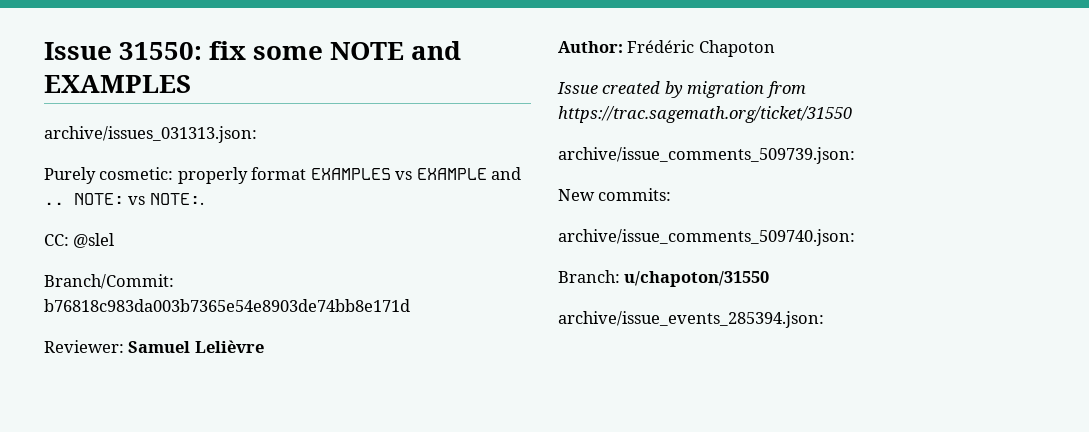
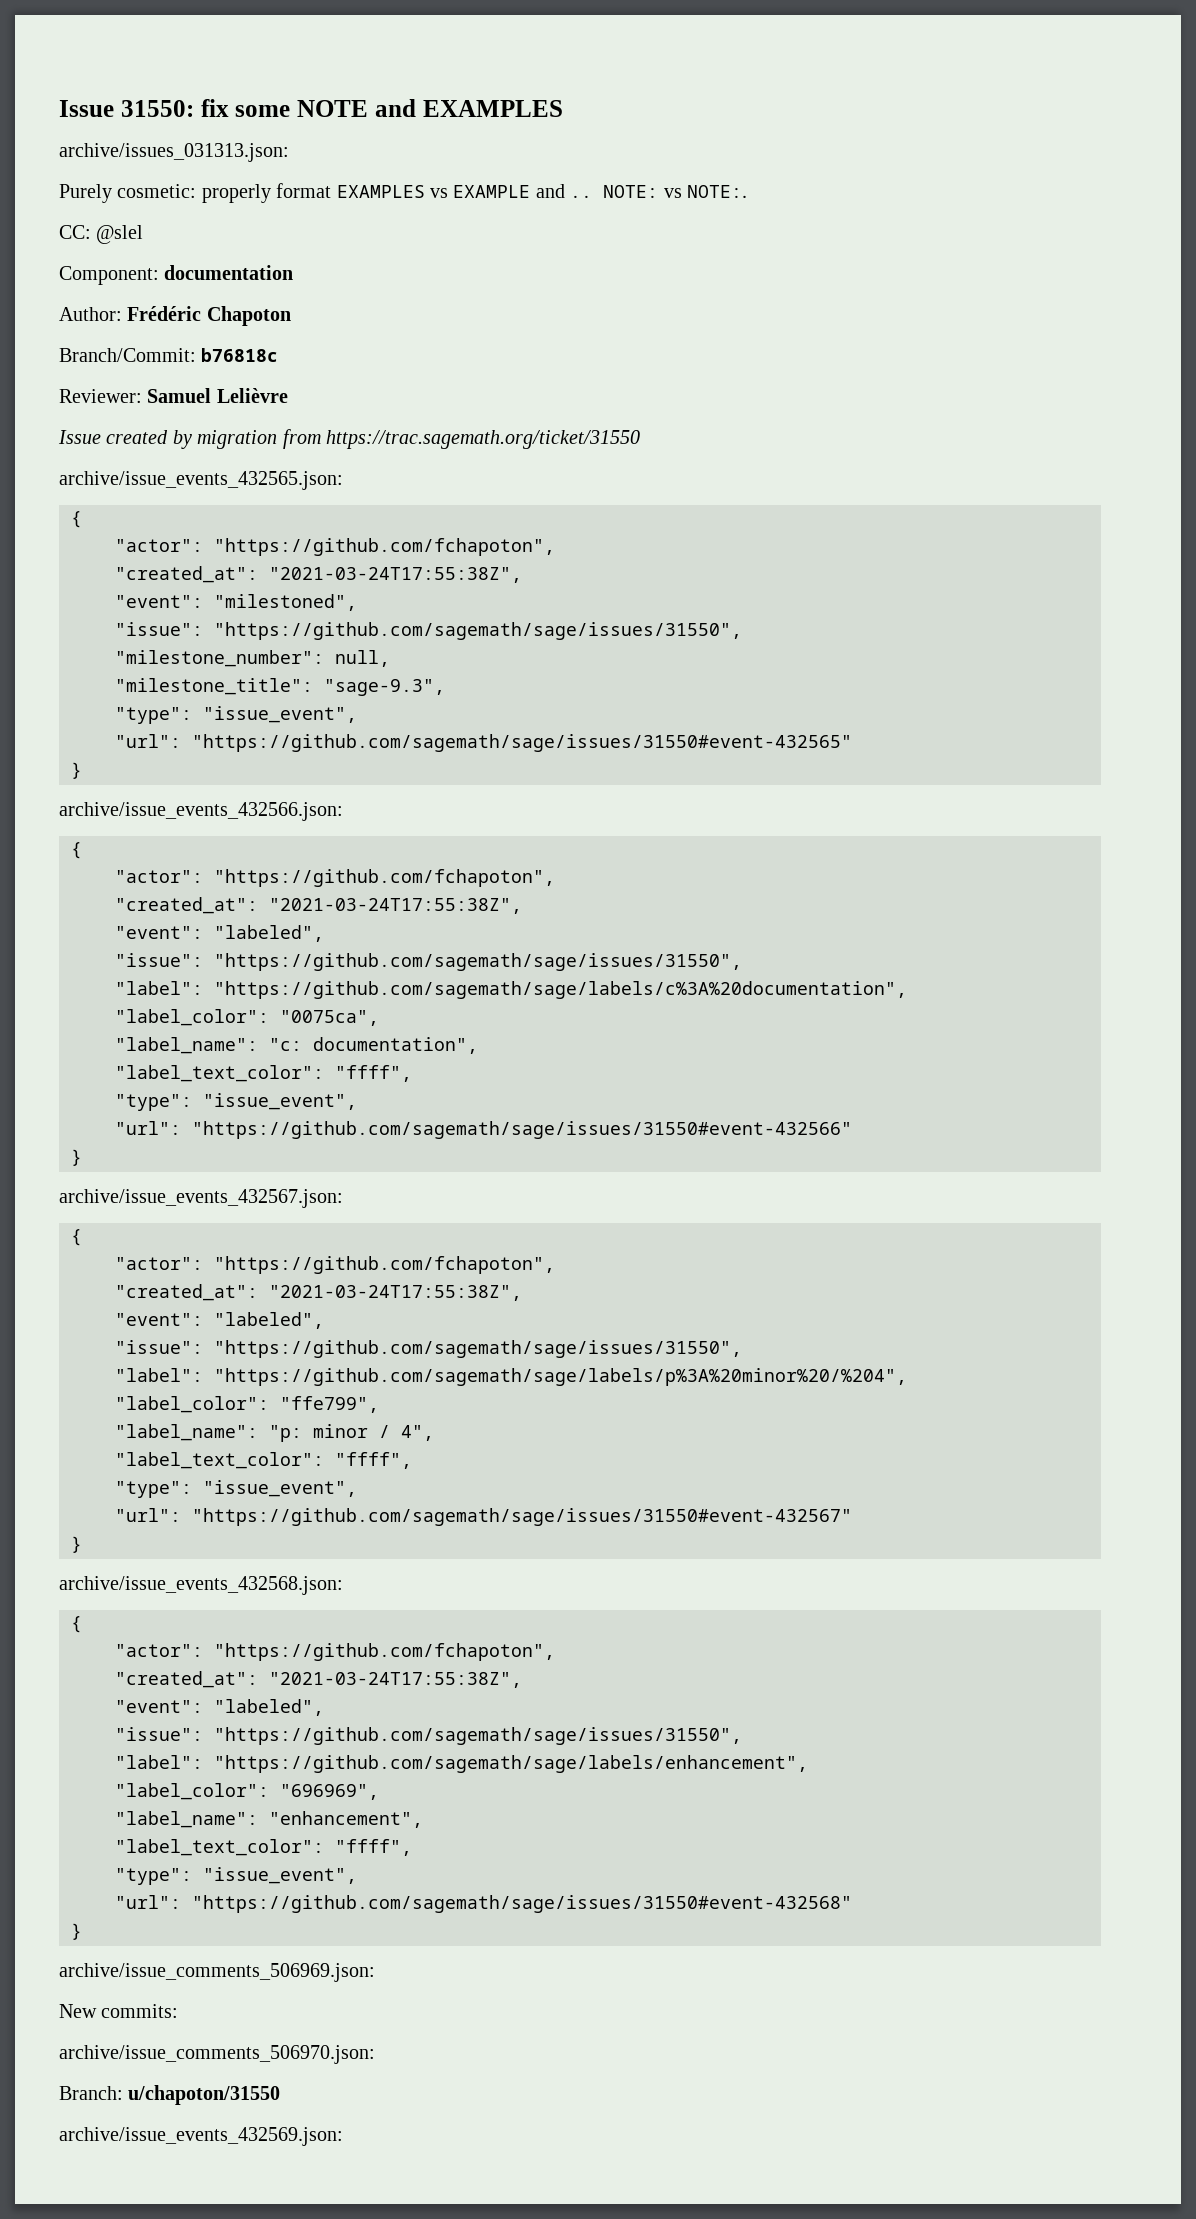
(115, 240) none -> [59,265,294,285] [59,306,291,326] // Component: documentation // Author: Frédéric Chapoton
[44,299,410,312] b76818c983da003b7365e54e8903de74bb8e171d -> [201,348,279,362] b76818c
[558,40,775,57] // Author: Frédéric Chapoton -> (288, 395) none
[558,147,855,164] archive/issue_comments_509739.json: -> [59,471,343,490] [71,511,82,528] [115,538,555,556] [115,566,522,583] [115,594,357,611] [115,622,742,640] [115,650,390,667] [115,678,445,696] [115,706,357,724] [115,734,852,752] [71,762,82,779] [59,802,343,821] [71,842,82,859] [115,869,555,887] [115,897,522,914] [115,925,324,942] [115,953,742,971] [115,981,907,999] [115,1009,379,1026] [115,1037,478,1054] [115,1065,412,1082] [115,1093,357,1111] [115,1121,852,1139] [71,1149,82,1166] [59,1189,343,1208] [71,1229,82,1246] [115,1256,555,1274] [115,1284,522,1301] [115,1312,324,1329] [115,1340,742,1358] [115,1368,907,1386] [115,1396,379,1413] [115,1424,434,1442] [115,1452,412,1469] [115,1480,357,1498] [115,1508,852,1526] [71,1536,82,1553] [59,1576,343,1595] [71,1616,82,1633] [115,1643,555,1661] [115,1671,522,1688] [115,1699,324,1716] [115,1727,742,1745] [115,1755,808,1773] [115,1783,379,1800] [115,1811,423,1828] [115,1839,412,1856] [115,1867,357,1885] [115,1895,852,1913] [71,1923,82,1940] [59,1963,375,1982] archive/issue_events_432565.json: // { // "actor": "https://github.com/fchapoton", // "created_at": "2021-03-24T17:55:38Z", // "event": "milestoned", // "issue": "https://github.com/sagemath/sage/issues/31550", // "milestone_number": null, // "milestone_title": "sage-9.3", // "type": "issue_event", // "url": "https://github.com/sagemath/sage/issues/31550#event-432565" // } // archive/issue_events_432566.json: // { // "actor": "https://github.com/fchapoton", // "created_at": "2021-03-24T17:55:38Z", // "event": "labeled", // "issue": "https://github.com/sagemath/sage/issues/31550", // "label": "https://github.com/sagemath/sage/labels/c%3A%20documentation", // "label_color": "0075ca", // "label_name": "c: documentation", // "label_text_color": "ffff", // "type": "issue_event", // "url": "https://github.com/sagemath/sage/issues/31550#event-432566" // } // archive/issue_events_432567.json: // { // "actor": "https://github.com/fchapoton", // "created_at": "2021-03-24T17:55:38Z", // "event": "labeled", // "issue": "https://github.com/sagemath/sage/issues/31550", // "label": "https://github.com/sagemath/sage/labels/p%3A%20minor%20/%204", // "label_color": "ffe799", // "label_name": "p: minor / 4", // "label_text_color": "ffff", // "type": "issue_event", // "url": "https://github.com/sagemath/sage/issues/31550#event-432567" // } // archive/issue_events_432568.json: // { // "actor": "https://github.com/fchapoton", // "created_at": "2021-03-24T17:55:38Z", // "event": "labeled", // "issue": "https://github.com/sagemath/sage/issues/31550", // "label": "https://github.com/sagemath/sage/labels/enhancement", // "label_color": "696969", // "label_name": "enhancement", // "label_text_color": "ffff", // "type": "issue_event", // "url": "https://github.com/sagemath/sage/issues/31550#event-432568" // } // archive/issue_comments_506969.json:
[558,229,855,246] archive/issue_comments_509740.json: -> [59,2045,375,2064] archive/issue_comments_506970.json:
[558,311,824,328] archive/issue_events_285394.json: -> [59,2127,343,2146] archive/issue_events_432569.json:

